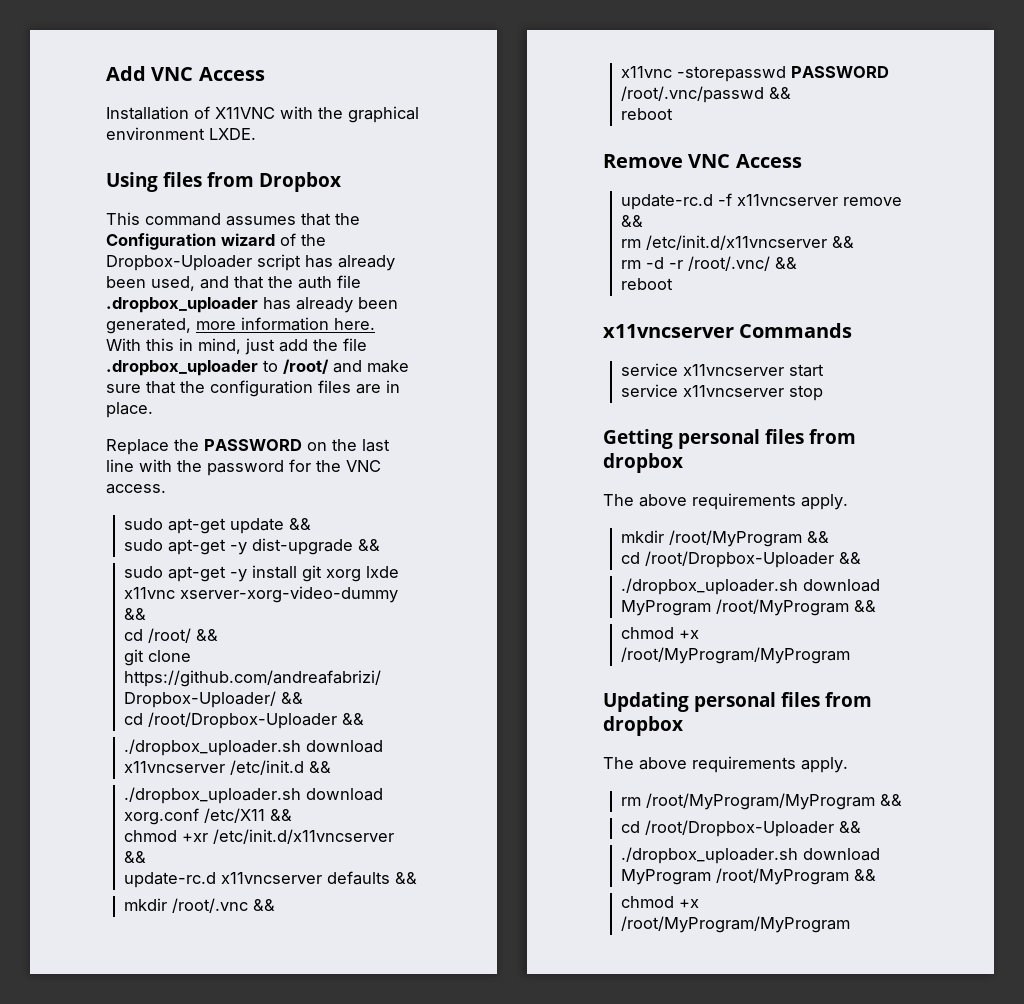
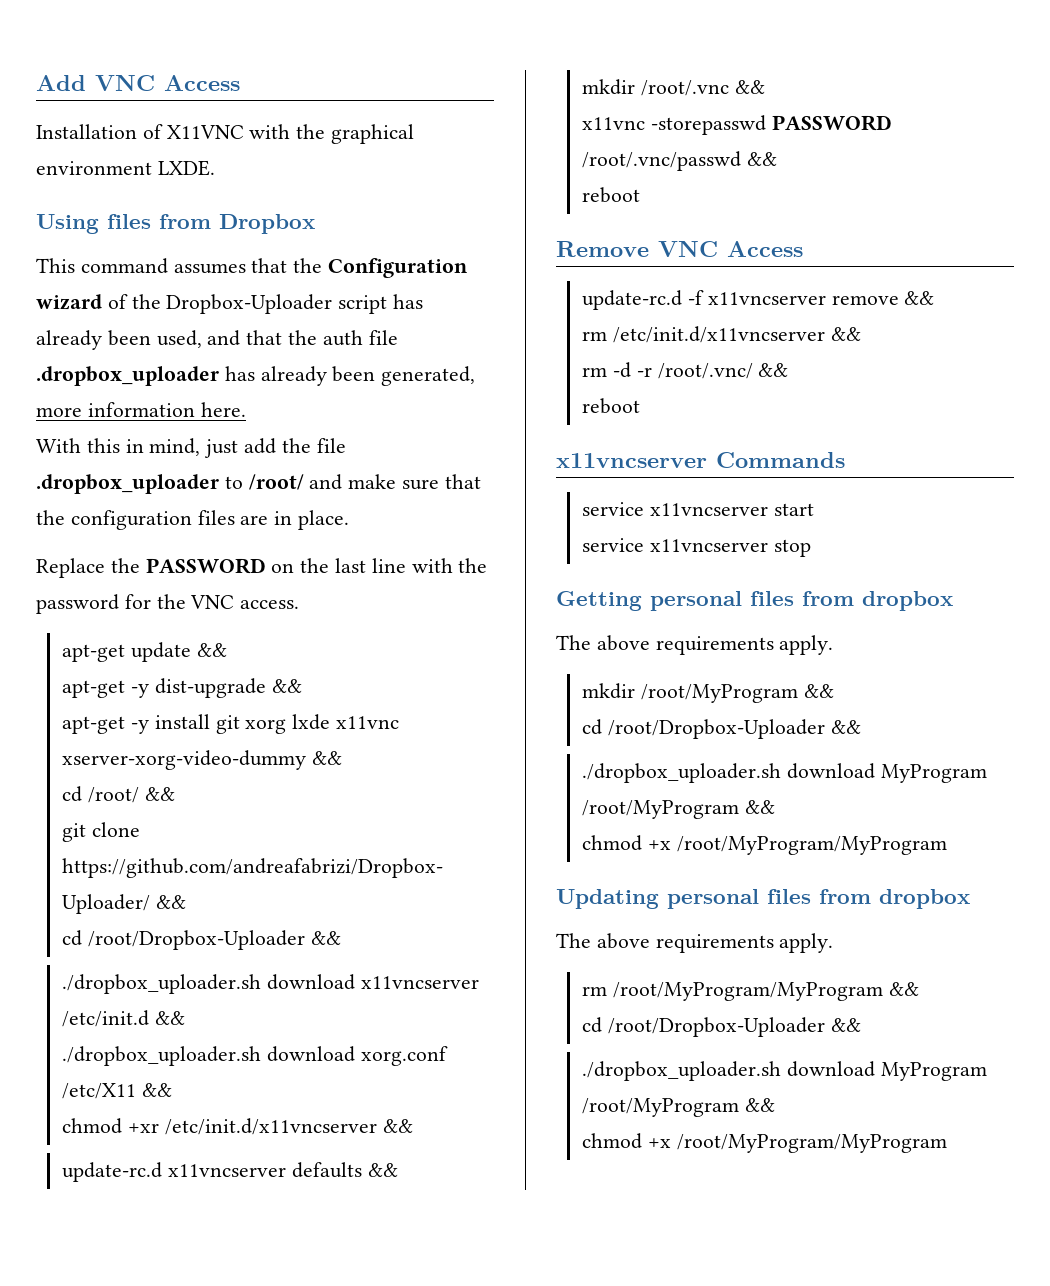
[124,518,164,530] sudo -> (300, 604) none
[124,539,164,551] sudo -> (227, 650) none
[124,566,164,578] sudo -> (302, 686) none

